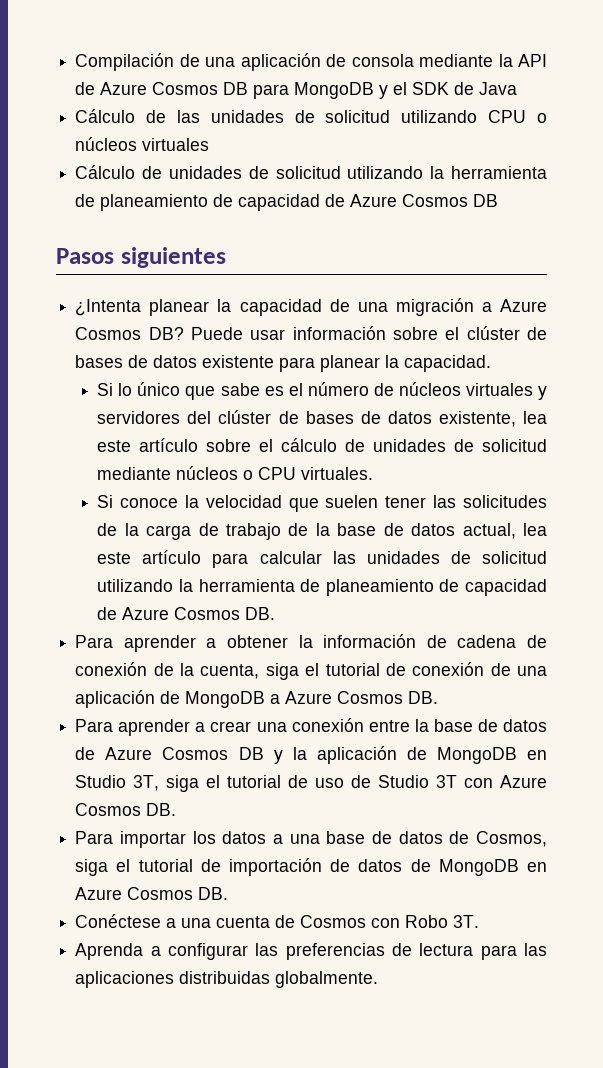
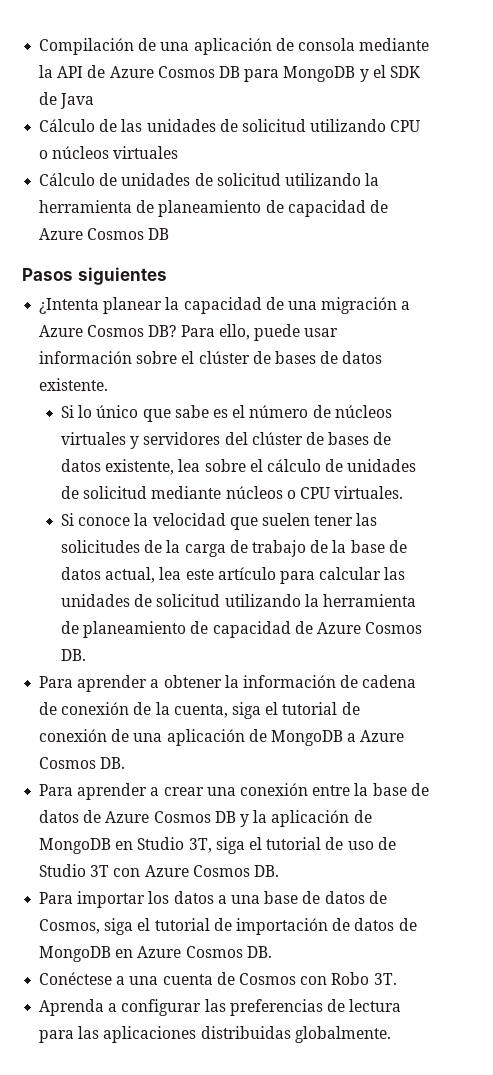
[190,327,243,340] Puede -> [180,324,300,341] Para ello, puede
[202,355,492,372] existente para planear la capacidad. -> [39,378,109,391] existente.
[97,438,199,452] este artículo -> (201, 465) none

